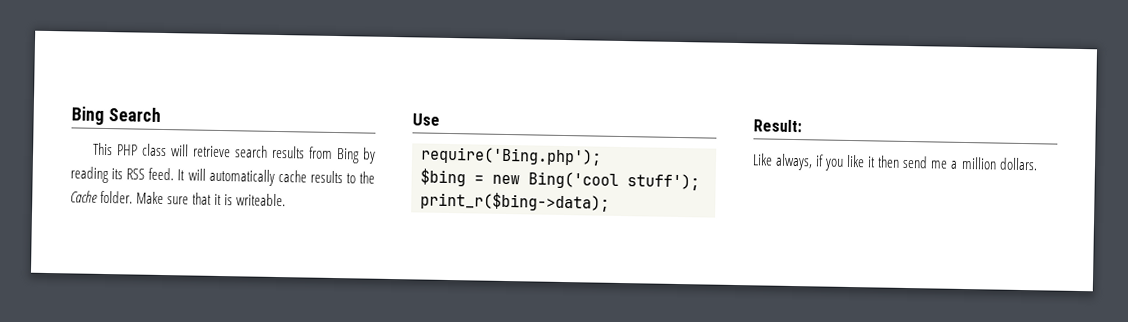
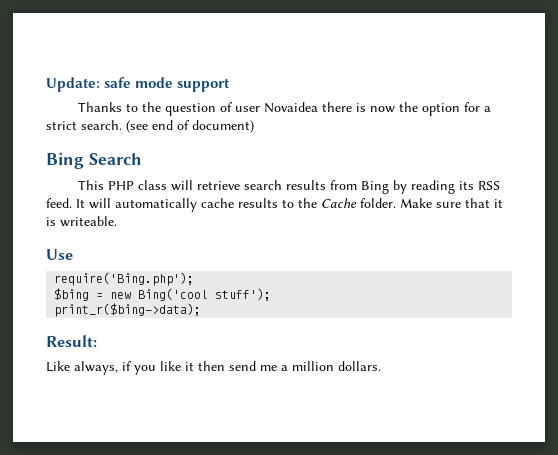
(71, 115) none -> [46,77,231,92] [78,102,492,116] [46,120,254,133] Update: safe mode support // Thanks to the question of user Novaidea there is now the option for a strict search. (see end of document) //

